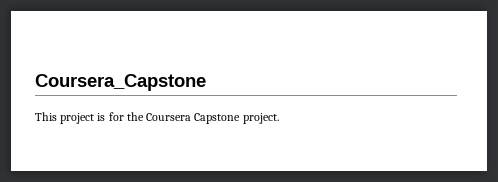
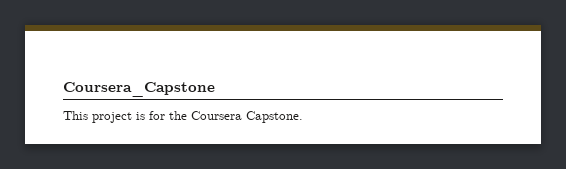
[194,113,279,124] Capstone project. -> [246,111,303,123] Capstone.

